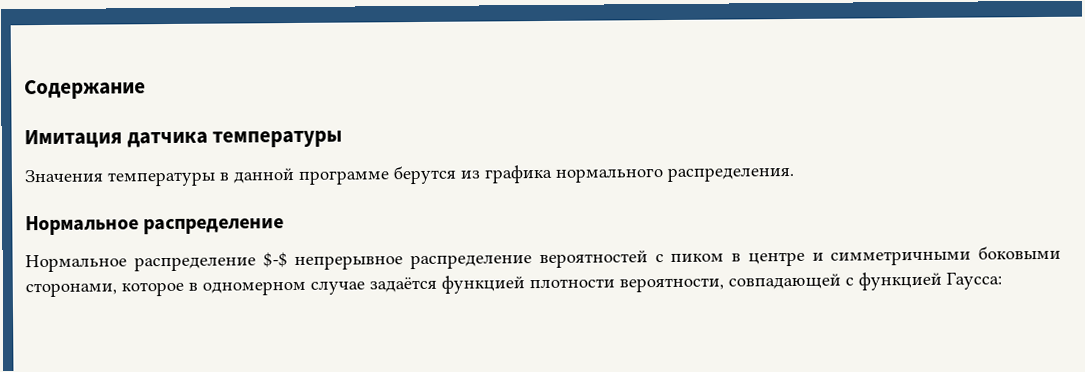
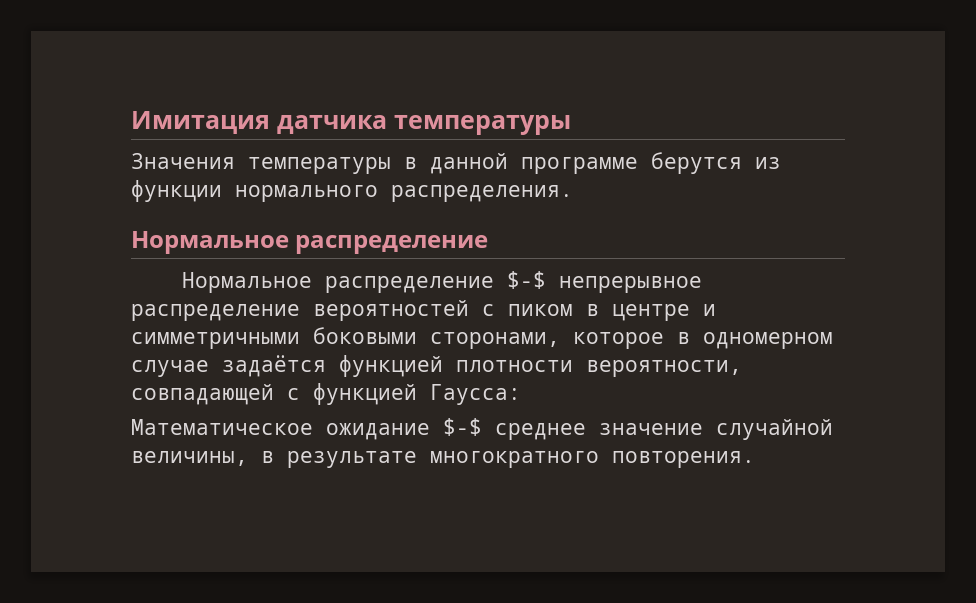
[24,79,146,100] Содержание // -> (131, 122) none
[484,164,552,184] графика -> [131,180,222,202] функции
(1002, 280) none -> [131,418,833,440] [131,451,755,468] // Математическое ожидание $-$ среднее значение случайной величины, в результате многократного повторения.

